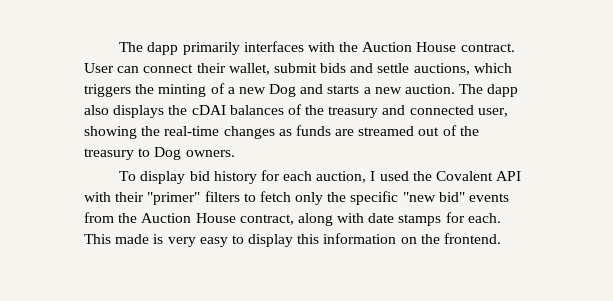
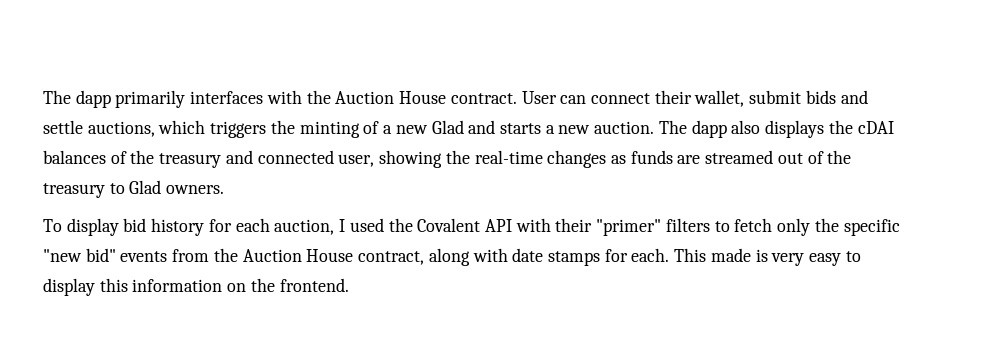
[269,84,297,97] Dog -> [431,120,464,134] Glad
[154,147,182,160] Dog -> [129,180,162,194] Glad

